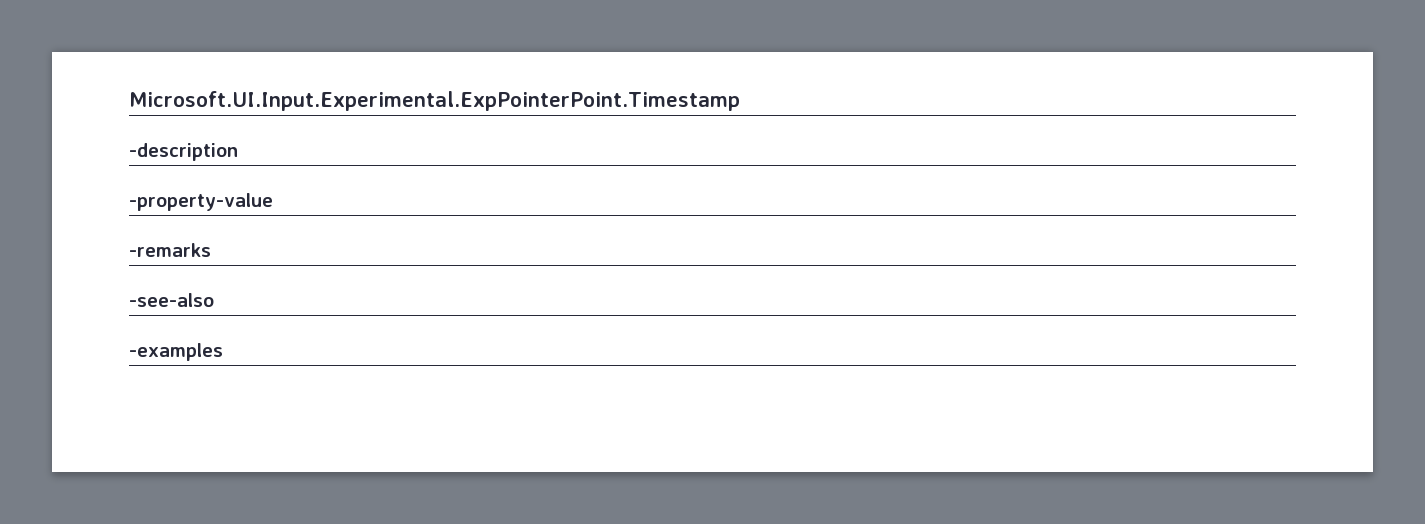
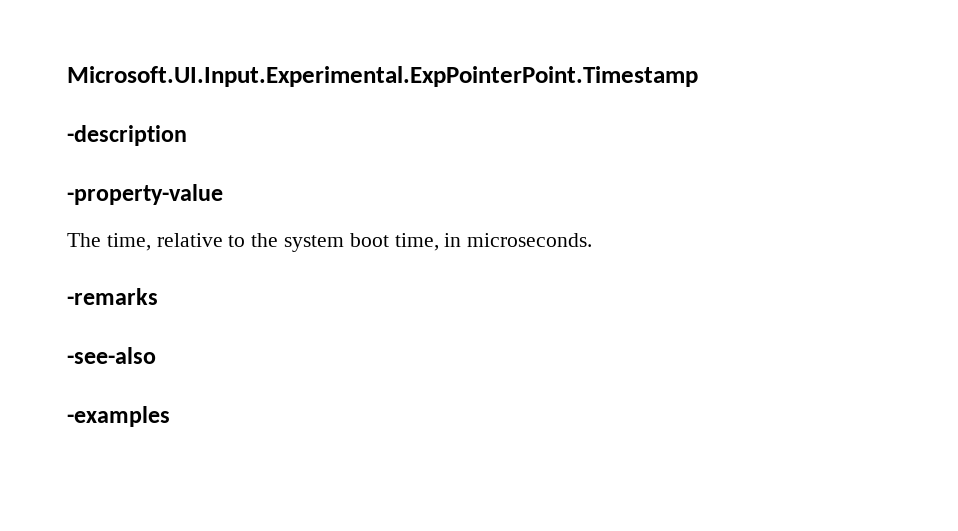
(273, 202) none -> [67,233,593,252] // The time, relative to the system boot time, in microseconds.

